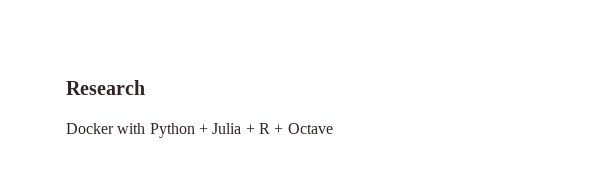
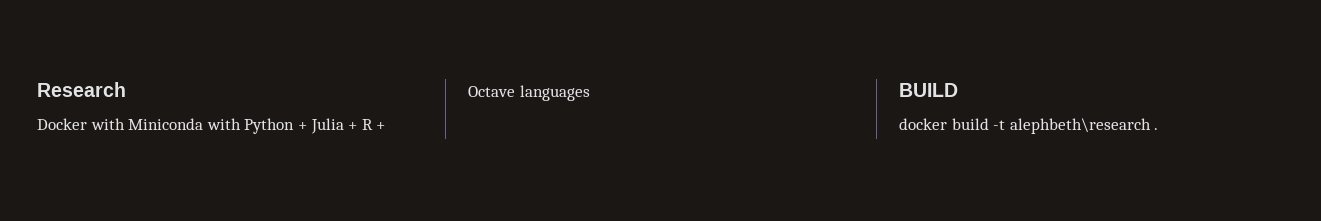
(146, 128) none -> [128,118,241,130] Miniconda with
(333, 128) none -> [519,85,590,101] [899,83,958,97] [899,118,1159,134] languages // BUILD // docker build -t alephbeth\research .

